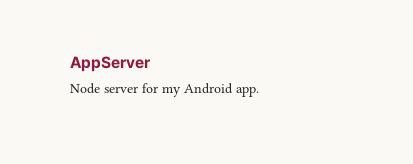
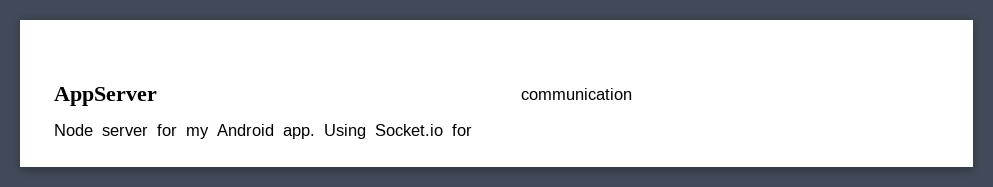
(259, 91) none -> [324,124,472,139] [521,88,632,100] Using Socket.io for communication

